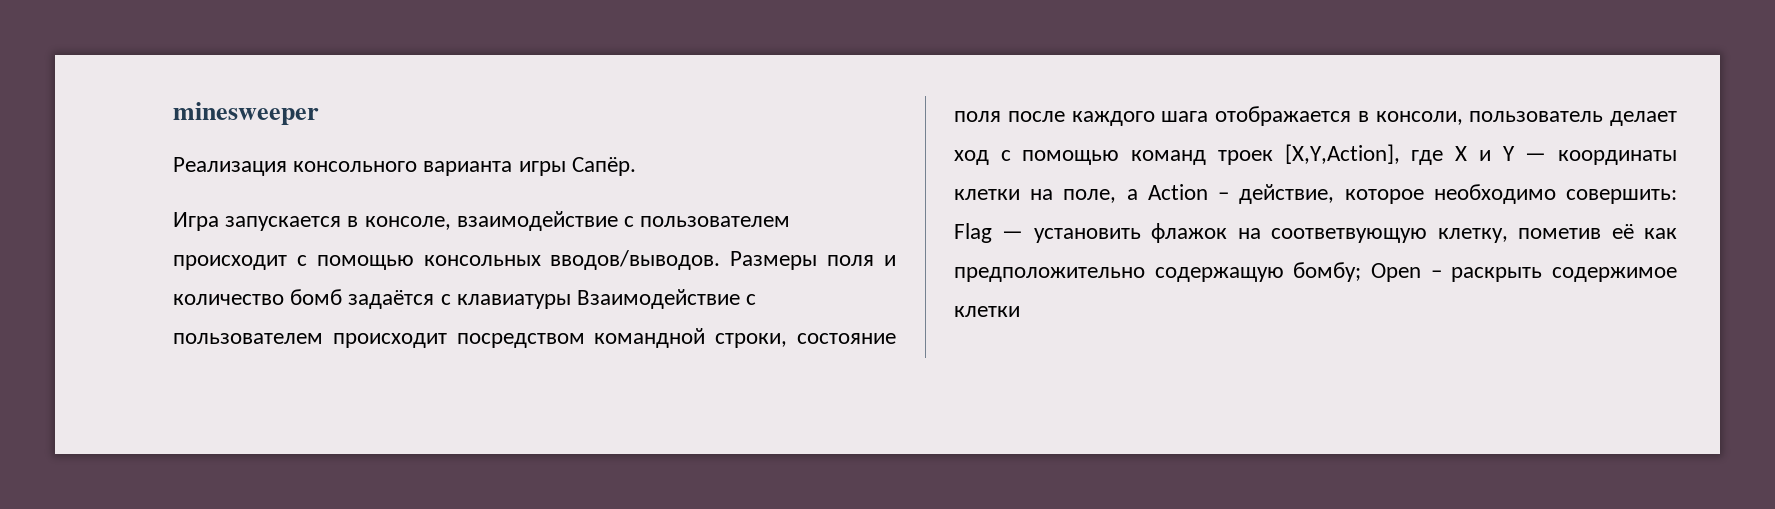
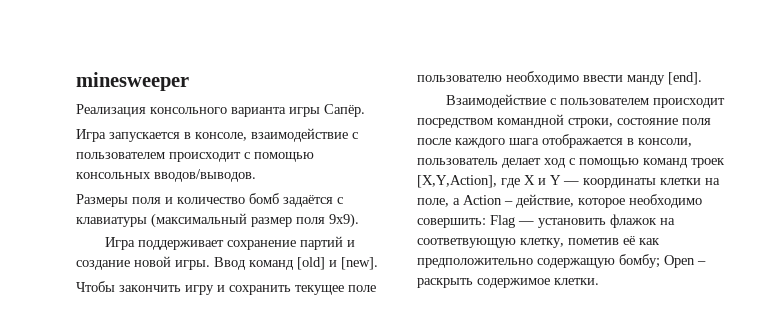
(721, 260) none -> (256, 175) //
(571, 301) none -> [151,213,359,228] [104,236,355,250] [76,256,378,270] [76,281,376,295] [417,71,702,85] (максимальный размер поля 9х9). // Игра поддерживает сохранение партий и создание новой игры. Ввод команд [old] и [new]. // Чтобы закончить игру и сохранить текущее поле пользователю необходимо ввести манду [end]. //
[954,306,1020,317] клетки -> [554,278,599,285] клетки.

